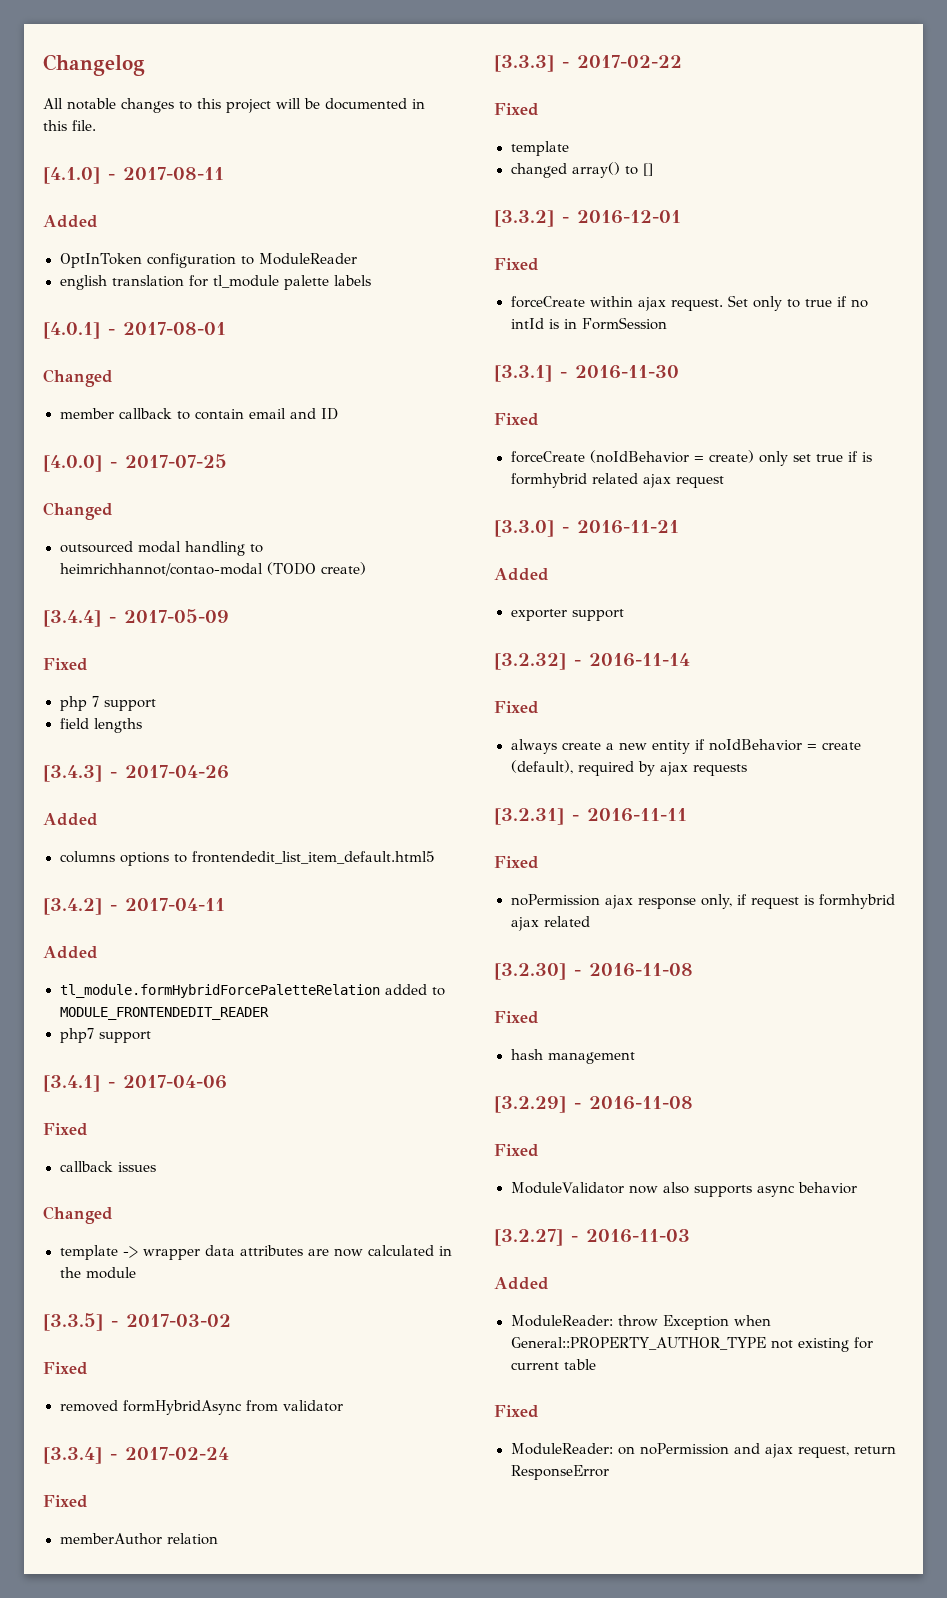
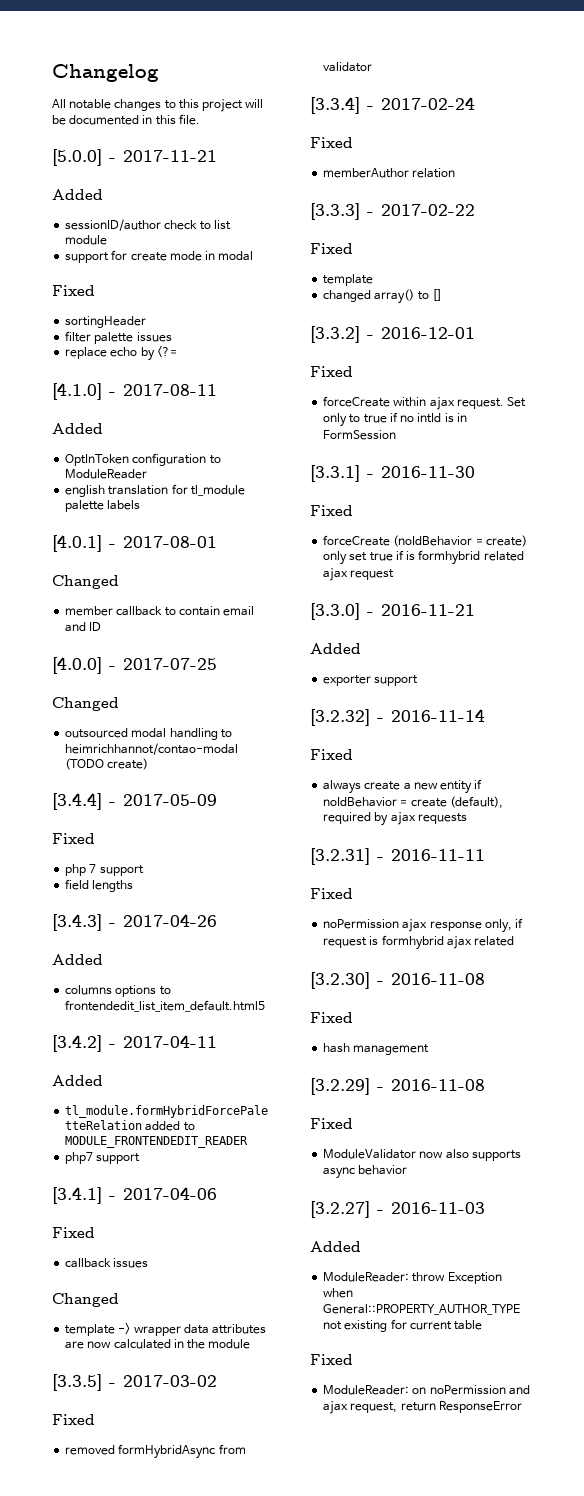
(96, 125) none -> [52,149,217,166] [52,189,103,200] [65,219,231,231] [65,235,108,245] [65,250,254,263] [52,285,95,296] [65,316,147,328] [65,331,172,344] [65,346,177,361] // [5.0.0] - 2017-11-21 // Added // sessionID/author check to list module // support for create mode in modal // Fixed // sortingHeader // filter palette issues // replace echo by <?=

